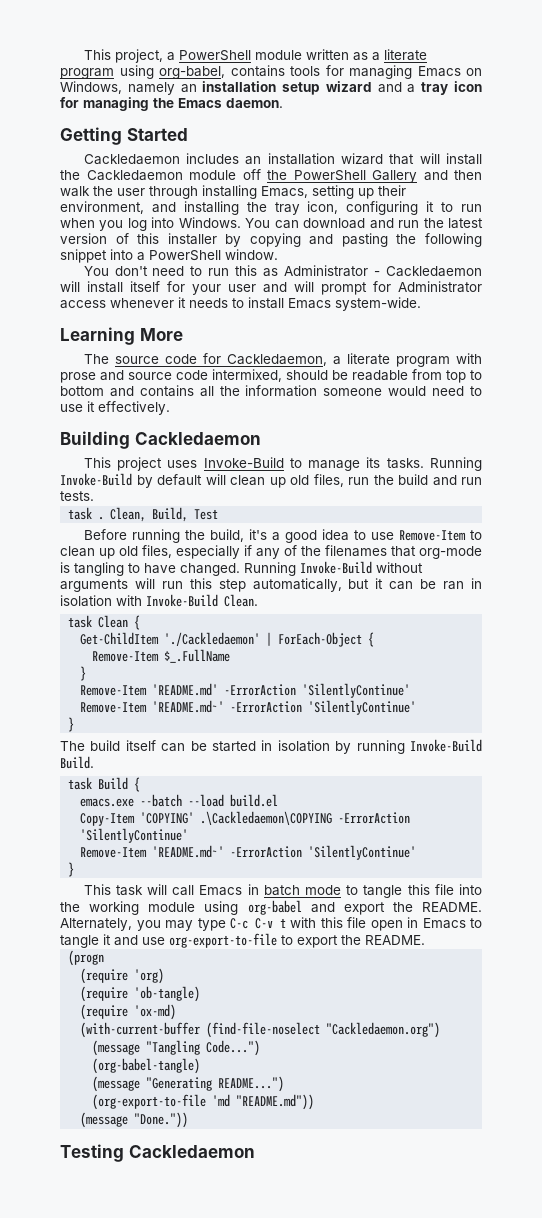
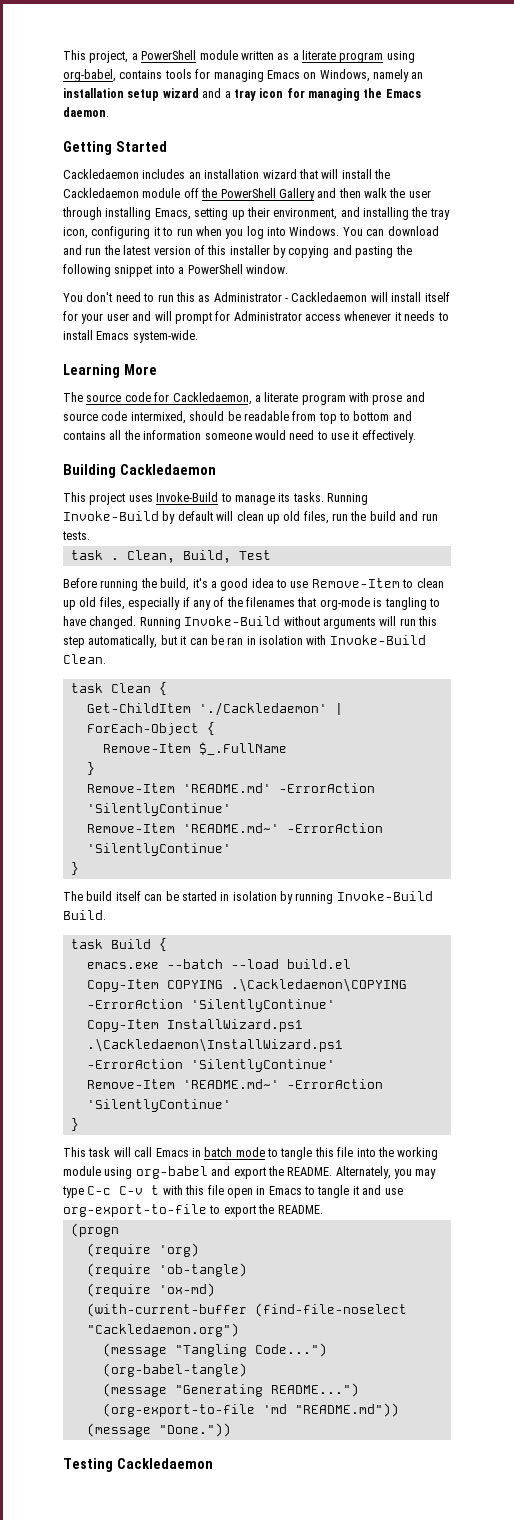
[140,812,195,824] 'COPYING' -> [166,980,223,989] COPYING
(189, 835) none -> [86,1019,303,1032] [86,1038,343,1052] [86,1059,335,1072] // Copy-Item InstallWizard.ps1 .\Cackledaemon\InstallWizard.ps1 -ErrorAction 'SilentlyContinue'

